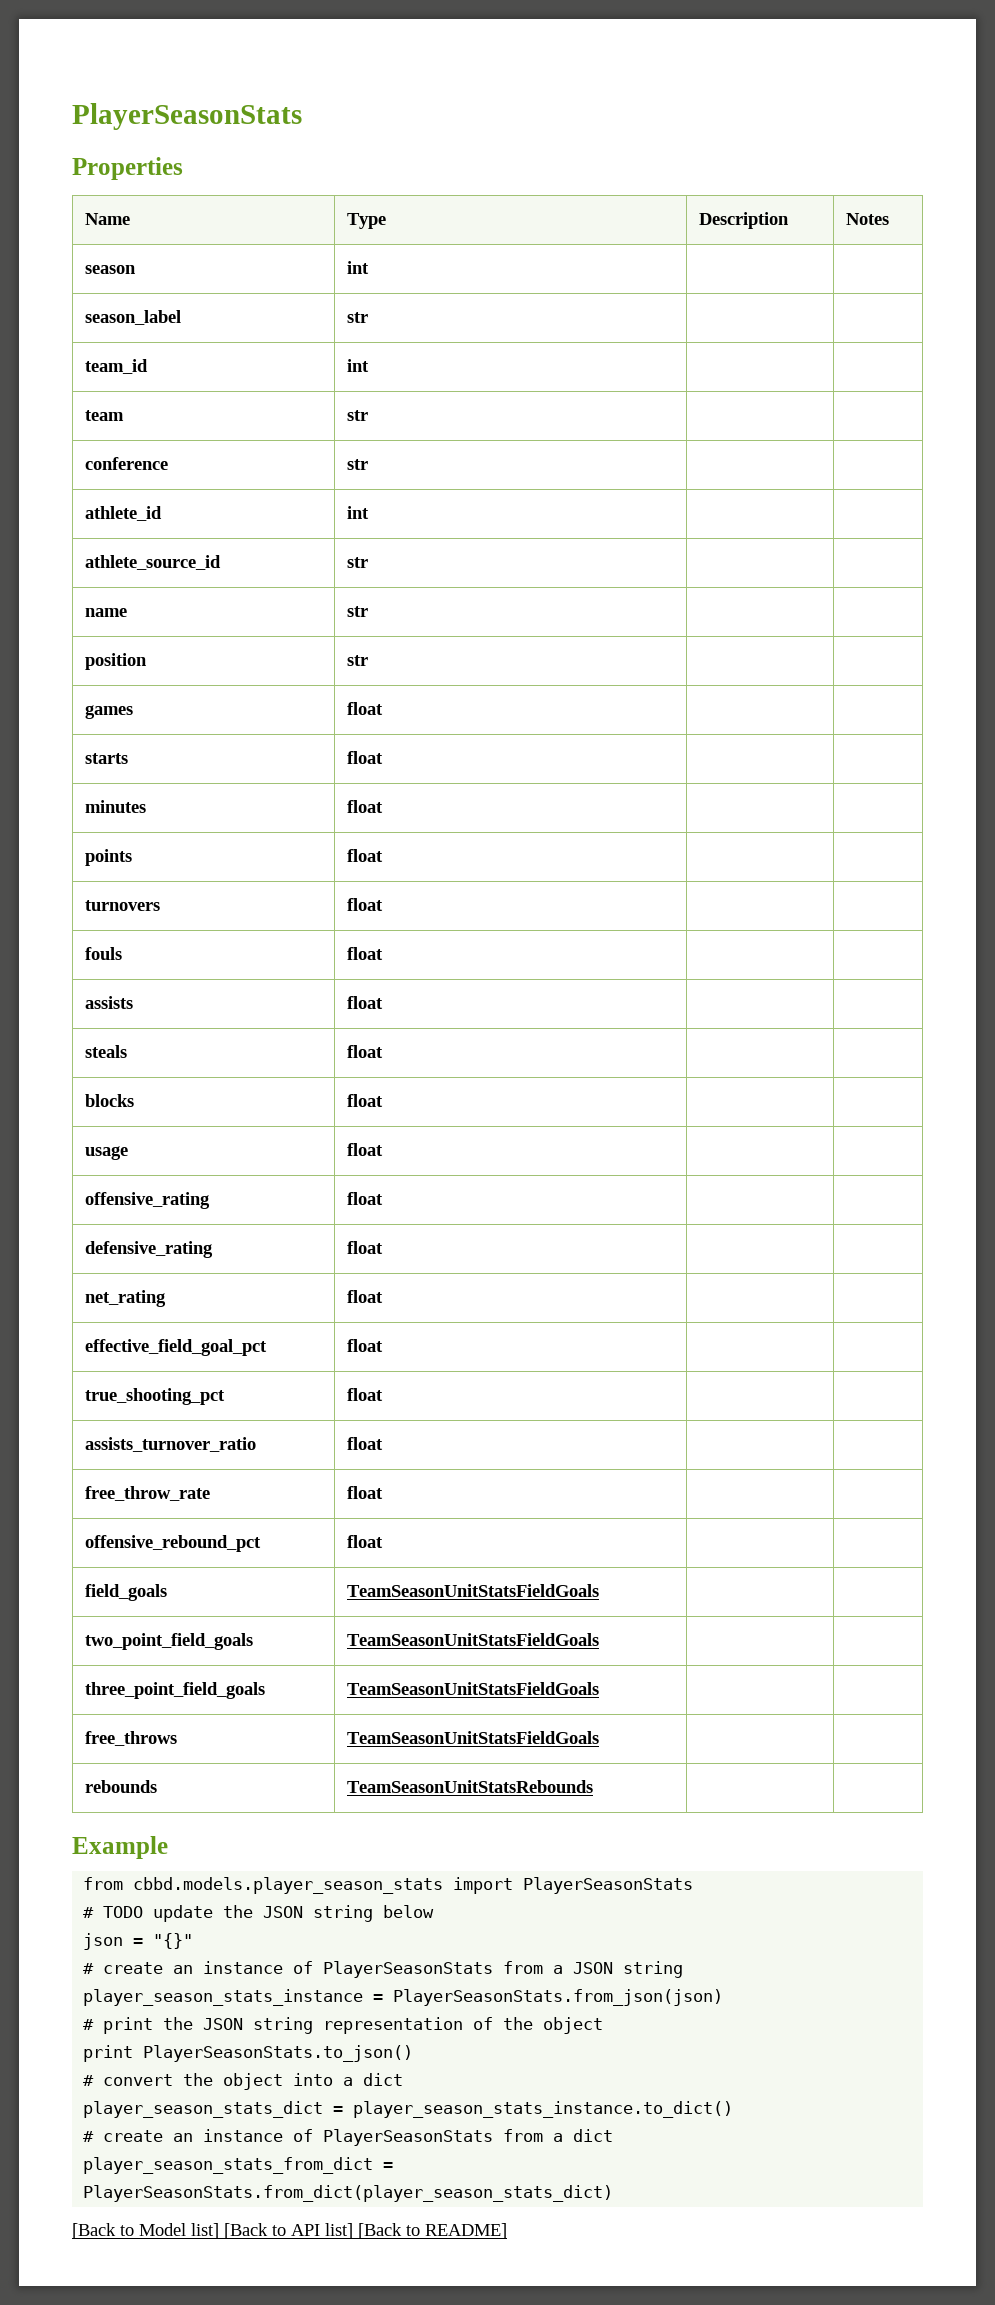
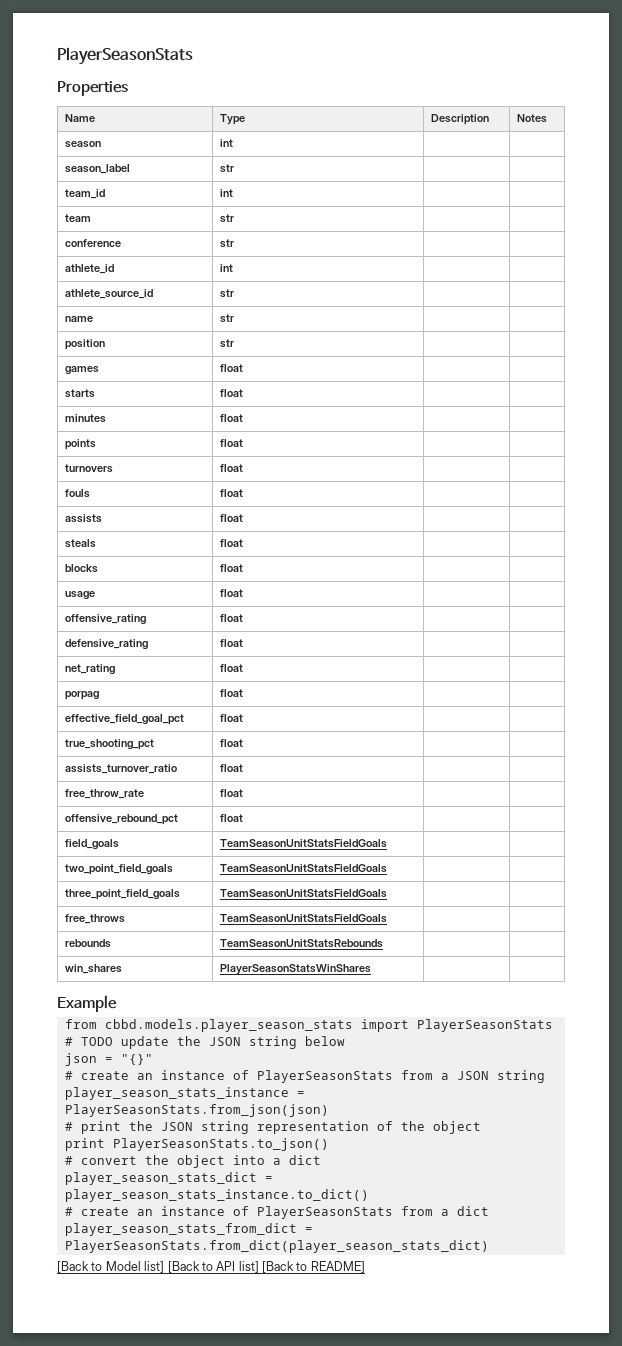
(384, 1296) none -> [65,691,100,700] [220,689,244,697] // porpag | float | |
(594, 1786) none -> [65,964,123,974] [220,964,372,975] // win_shares | PlayerSeasonStatsWinShares | |

